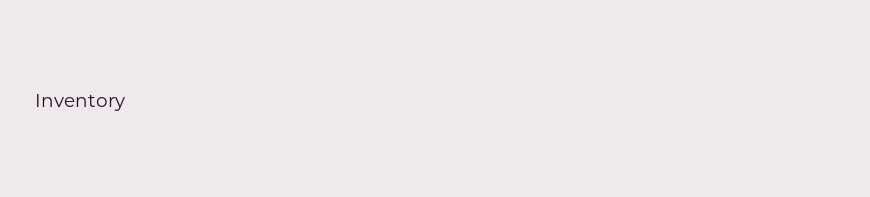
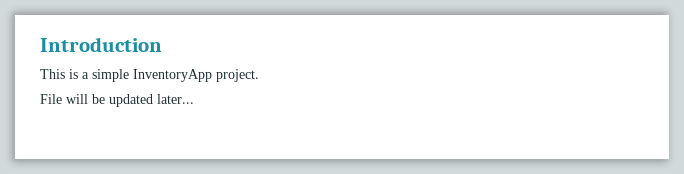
[35,94,125,111] Inventory -> [40,37,162,52] [40,69,259,82] [40,94,194,107] Introduction // This is a simple InventoryApp project. // File will be updated later...

